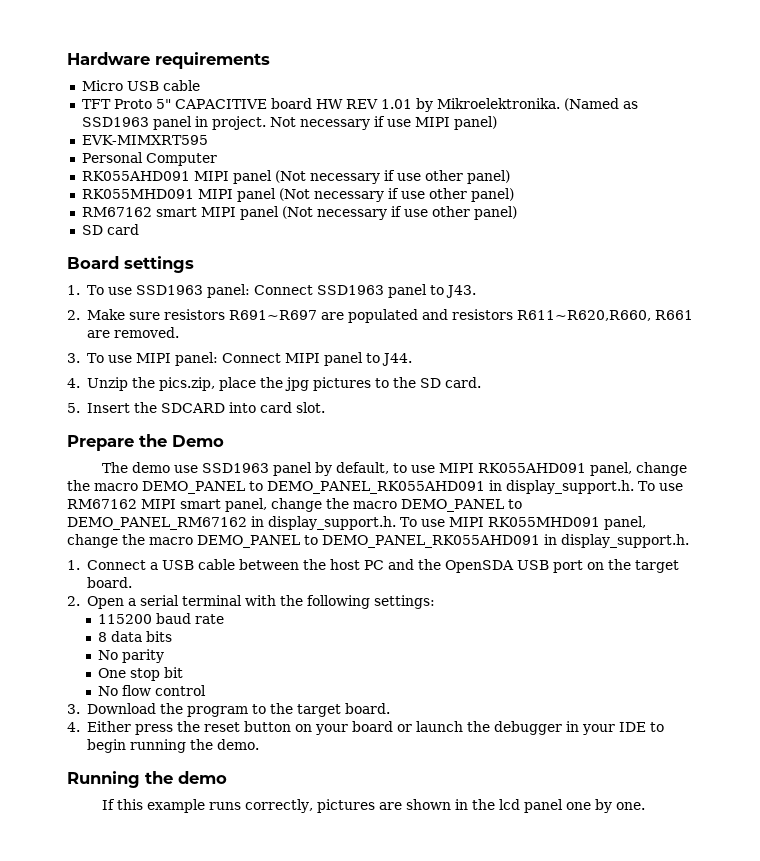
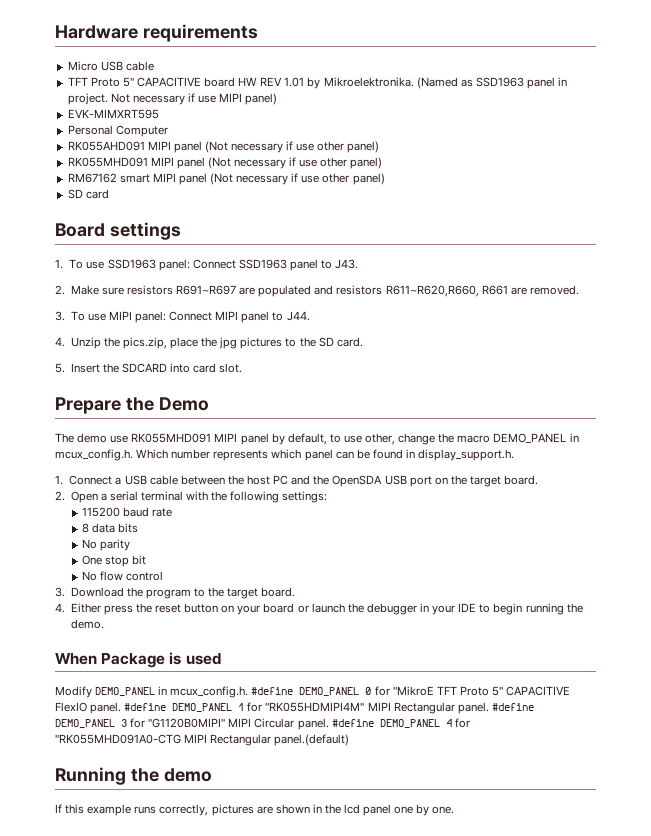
[201,463,269,473] SSD1963 -> [131,433,238,443] RK055MHD091 MIPI
[438,462,687,476] [67,480,683,494] [67,498,522,512] [67,516,646,530] [67,534,540,548] MIPI RK055AHD091 panel, change the macro DEMO_PANEL to DEMO_PANEL_RK055AHD091 in display_support.h. To use RM67162 MIPI smart panel, change the macro DEMO_PANEL to DEMO_PANEL_RM67162 in display_support.h. To use MIPI RK055MHD091 panel, change the macro DEMO_PANEL to DEMO_PANEL_RK055AHD091 -> [365,433,579,445] [55,449,403,461] other, change the macro DEMO_PANEL in mcux_config.h. Which number represents which panel can be found
(259, 744) none -> [55,652,221,668] [55,686,571,698] [55,702,534,714] [55,718,470,730] [55,734,350,746] // When Package is used // Modify DEMO_PANEL in mcux_config.h. #define DEMO_PANEL 0 for "MikroE TFT Proto 5" CAPACITIVE FlexIO panel. #define DEMO_PANEL 1 for "RK055HDMIPI4M" MIPI Rectangular panel. #define DEMO_PANEL 3 for "G1120B0MIPI" MIPI Circular panel. #define DEMO_PANEL 4 for "RK055MHD091A0-CTG MIPI Rectangular panel.(default)

